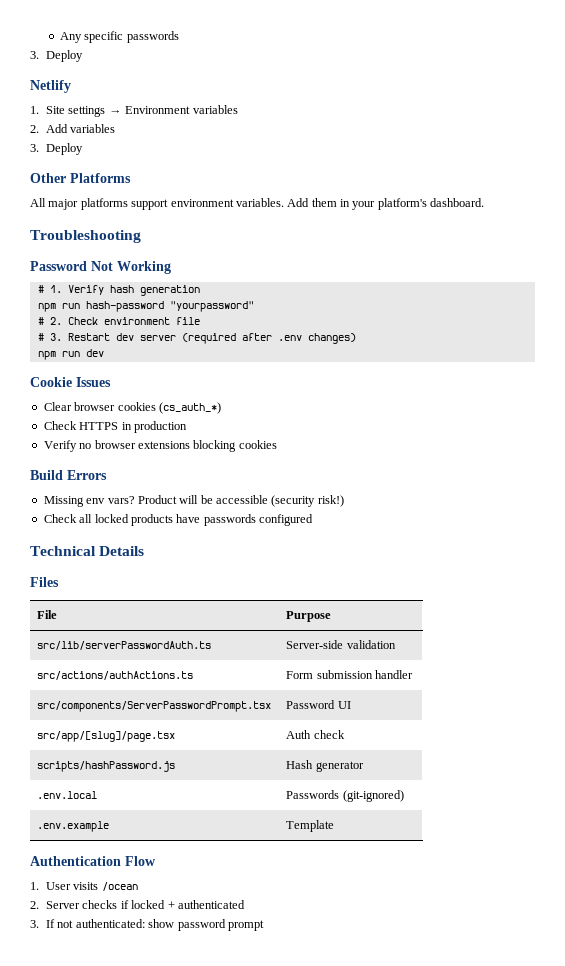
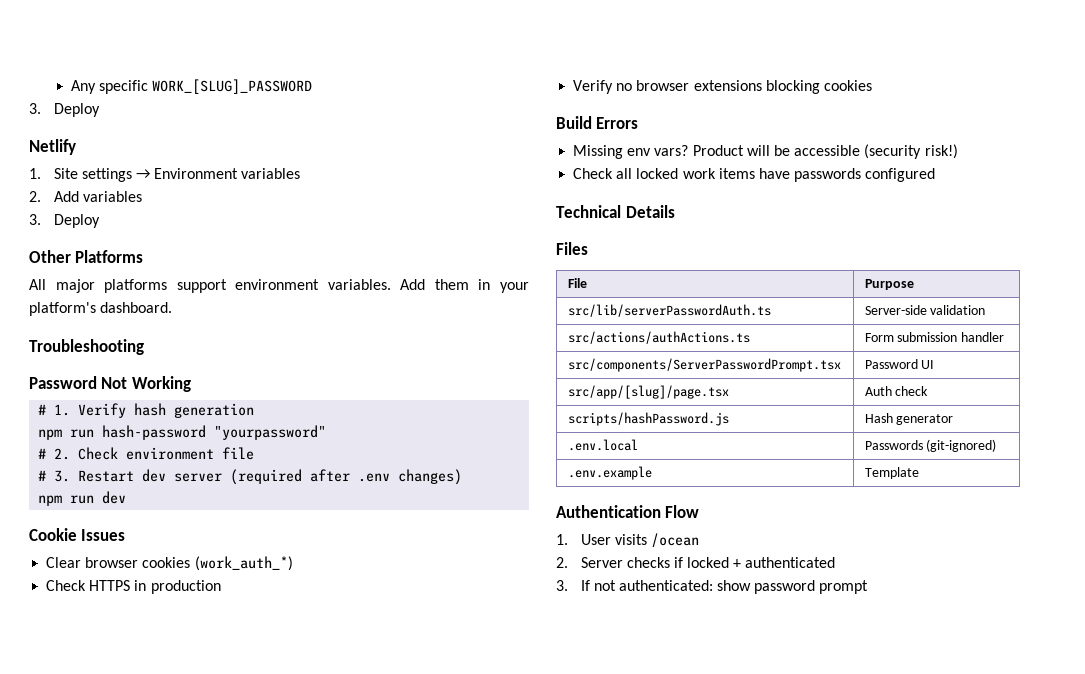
[126,31,179,43] passwords -> [151,79,312,94] WORK_[SLUG]_PASSWORD
[158,402,221,414] (cs_auth_*) -> [194,556,293,571] (work_auth_*)
[130,514,173,526] products -> [682,168,755,179] work items

